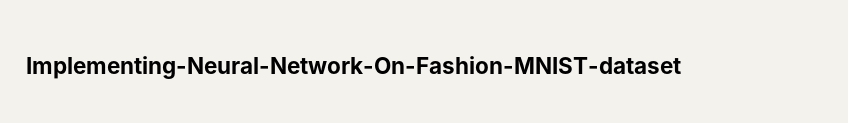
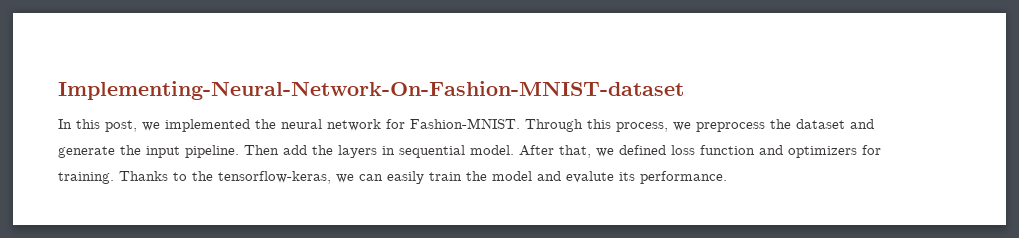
(681, 67) none -> [58,118,874,132] [58,145,881,158] [58,171,727,184] // In this post, we implemented the neural network for Fashion-MNIST. Through this process, we preprocess the dataset and generate the input pipeline. Then add the layers in sequential model. After that, we defined loss function and optimizers for training. Thanks to the tensorflow-keras, we can easily train the model and evalute its performance.

